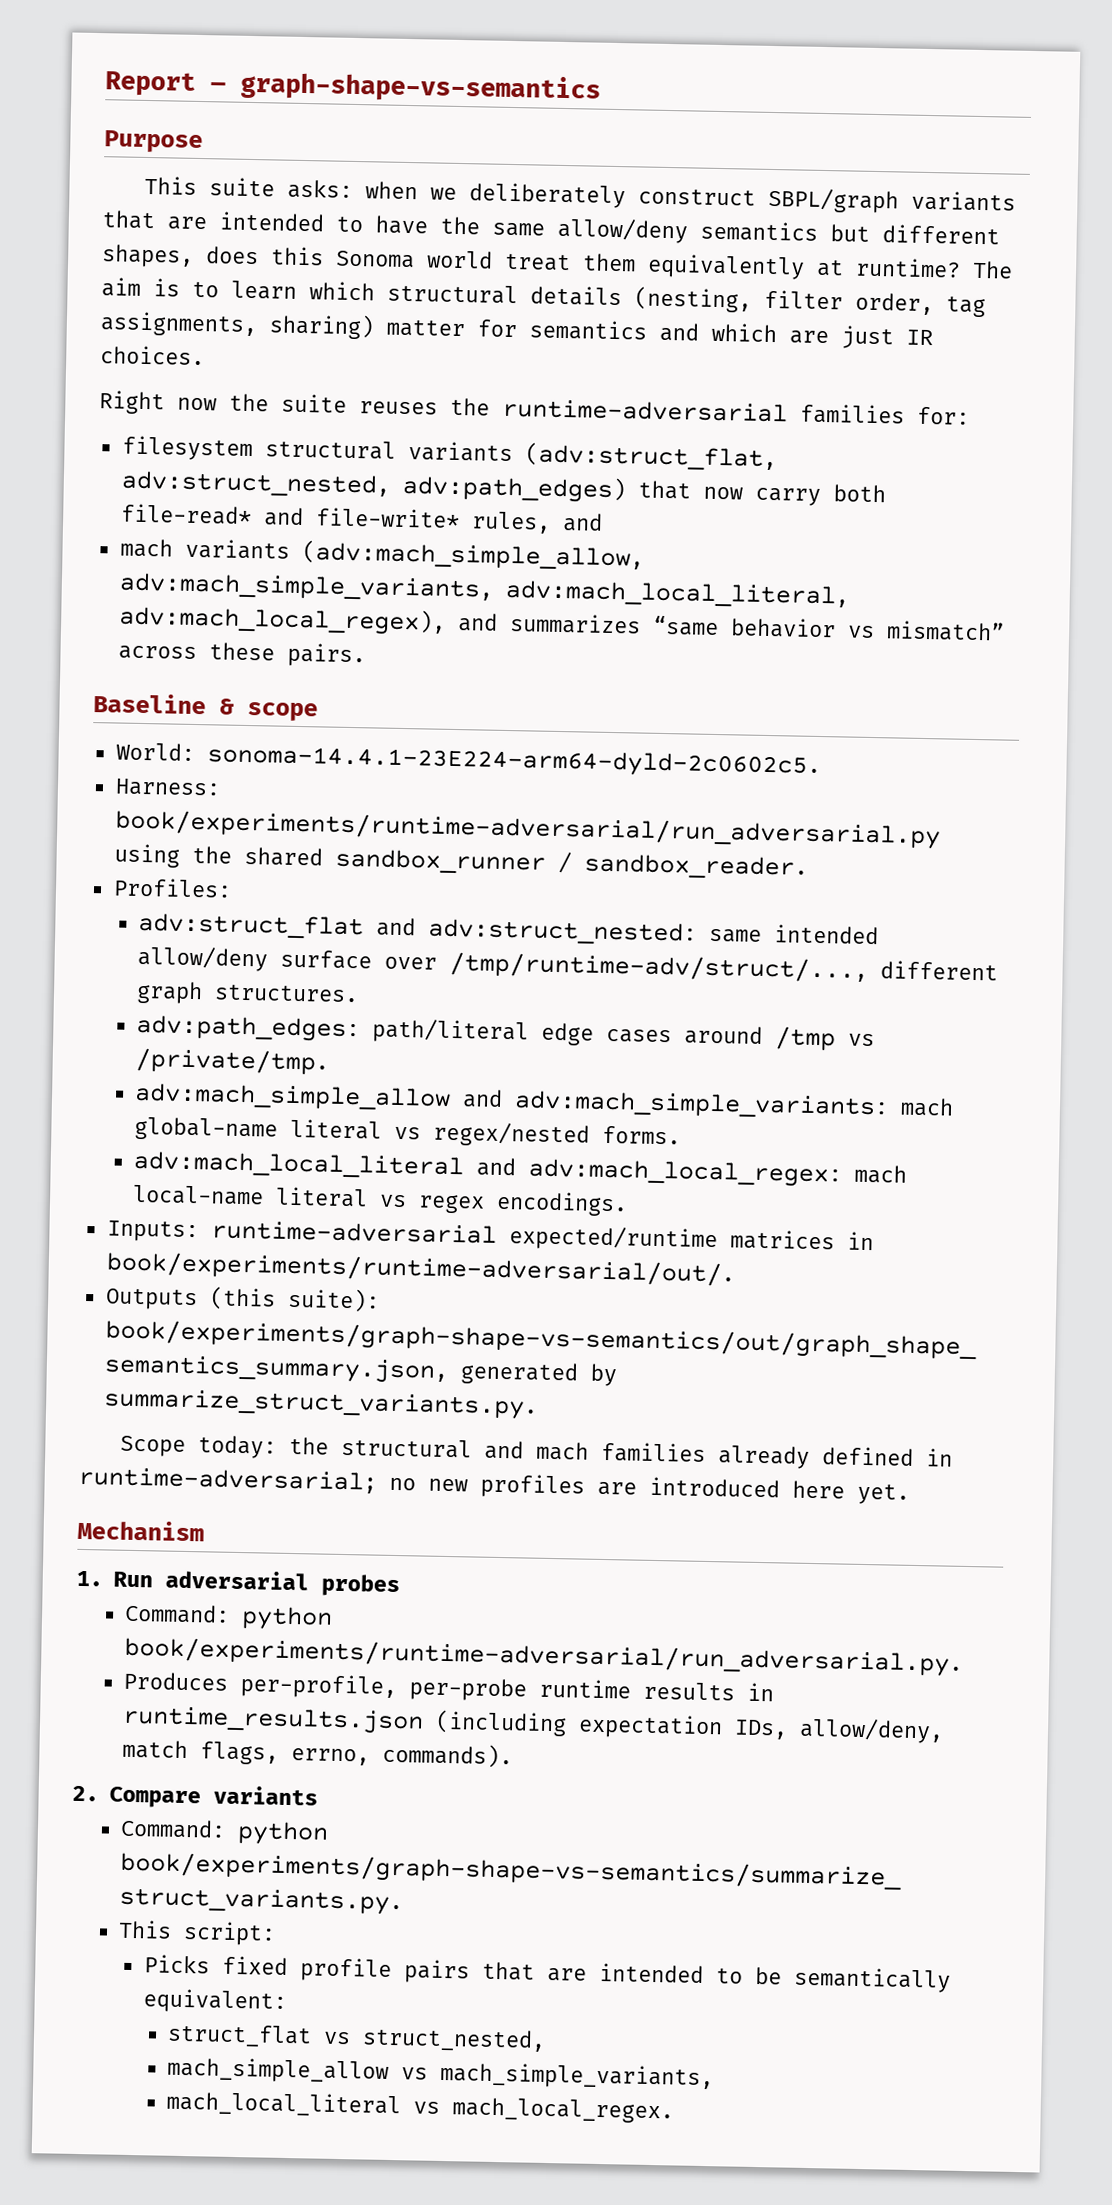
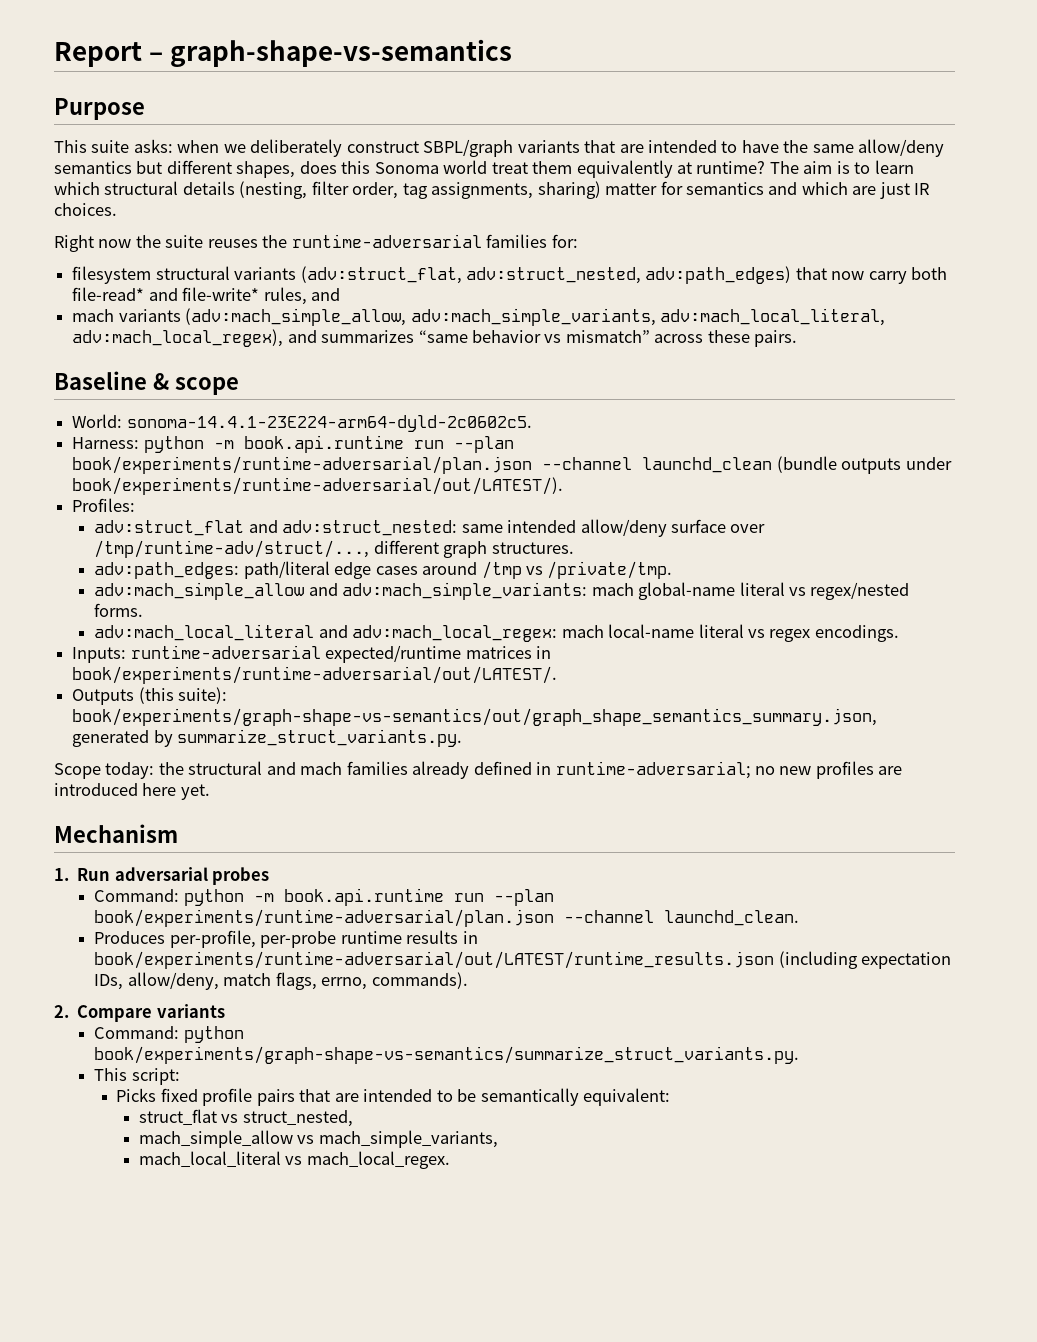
[114,809,941,850] [113,843,808,880] book/experiments/runtime-adversarial/run_adversarial.py using the shared sandbox_runner / sandbox_reader. -> [143,435,514,453] [72,456,952,474] [72,477,564,495] python -m book.api.runtime run --plan book/experiments/runtime-adversarial/plan.json --channel launchd_clean (bundle outputs under book/experiments/runtime-adversarial/out/LATEST/).
[105,1251,735,1287] book/experiments/runtime-adversarial/out/. -> [72,666,558,684] book/experiments/runtime-adversarial/out/LATEST/.
[124,1636,964,1677] book/experiments/runtime-adversarial/run_adversarial.py. -> [253,888,554,906] [94,909,800,927] -m book.api.runtime run --plan book/experiments/runtime-adversarial/plan.json --channel launchd_clean.
[122,1705,425,1735] runtime_results.json -> [94,951,775,969] book/experiments/runtime-adversarial/out/LATEST/runtime_results.json

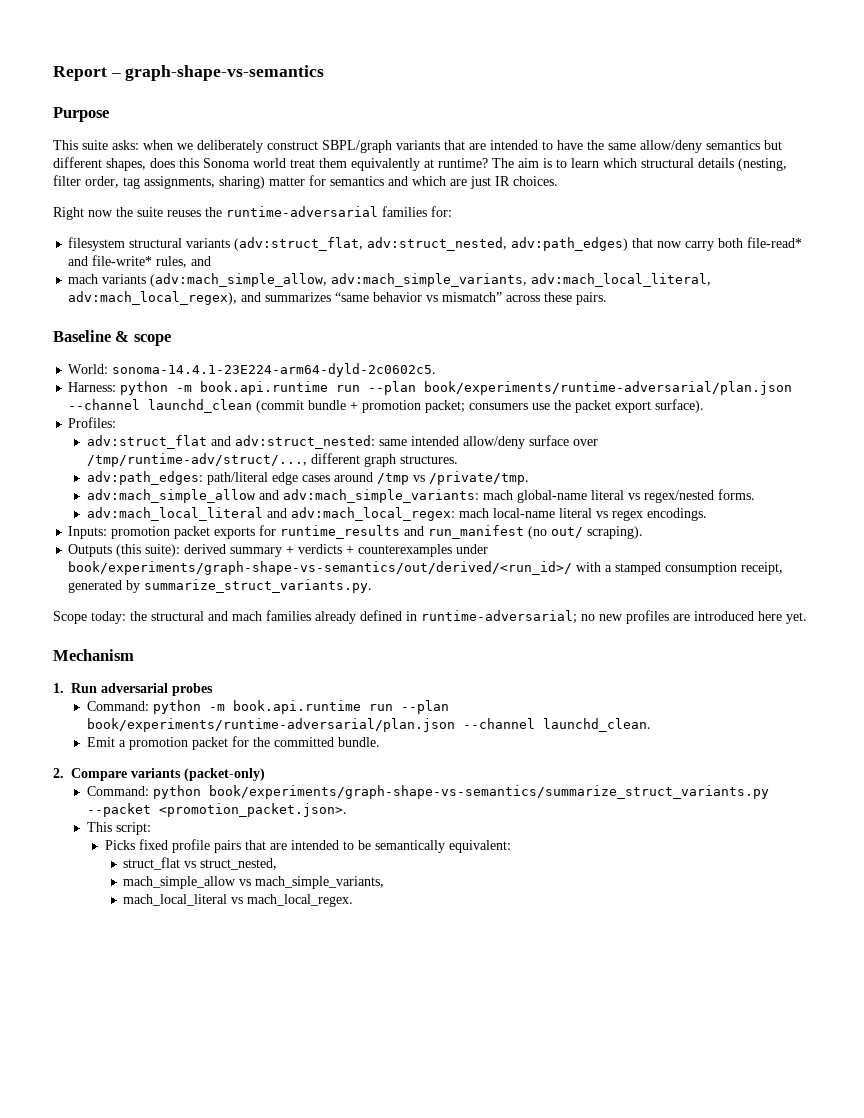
[776,456,952,474] [72,477,564,495] (bundle outputs under book/experiments/runtime-adversarial/out/LATEST/). -> [256,399,705,413] (commit bundle + promotion packet; consumers use the packet export surface).
[130,645,551,663] [72,666,558,684] [72,687,228,705] [72,708,878,726] runtime-adversarial expected/runtime matrices in book/experiments/runtime-adversarial/out/LATEST/. // Outputs (this suite): book/experiments/graph-shape-vs-semantics/out/graph_shape_semantics_summary.json, -> [111,525,644,539] [68,544,489,557] [68,561,784,575] promotion packet exports for runtime_results and run_manifest (no out/ scraping). // Outputs (this suite): derived summary + verdicts + counterexamples under book/experiments/graph-shape-vs-semantics/out/derived/<run_id>/ with a stamped consumption receipt,
[94,930,478,948] [94,951,952,969] [94,972,468,990] Produces per-profile, per-probe runtime results in book/experiments/runtime-adversarial/out/LATEST/runtime_results.json (including expectation IDs, allow/deny, match flags, errno, commands). -> [86,736,380,750] Emit a promotion packet for the committed bundle.
[94,1026,244,1043] [94,1046,800,1064] // Command: python book/experiments/graph-shape-vs-semantics/summarize_struct_variants.py. -> [184,768,266,781] [86,785,769,799] [86,803,347,817] (packet-only) // Command: python book/experiments/graph-shape-vs-semantics/summarize_struct_variants.py --packet <promotion_packet.json>.

